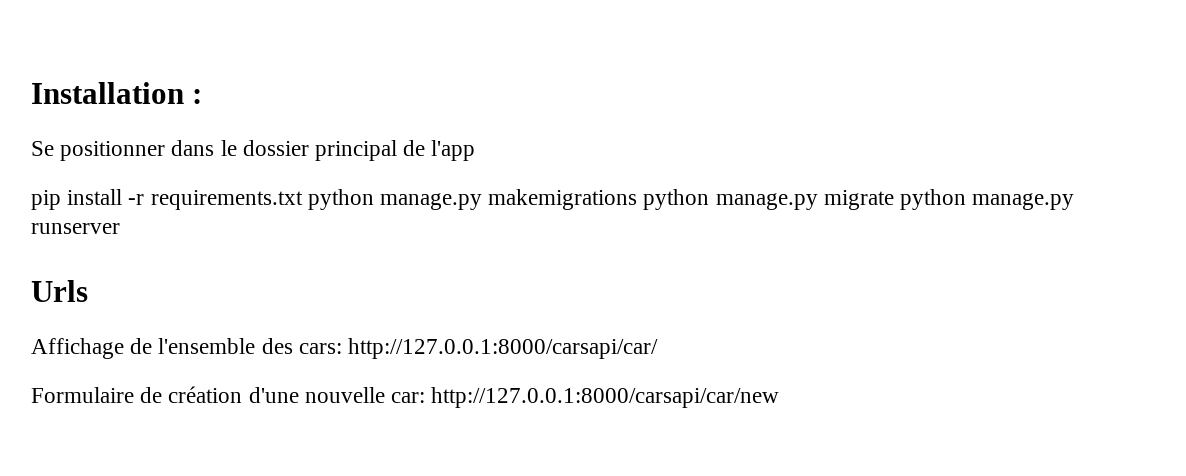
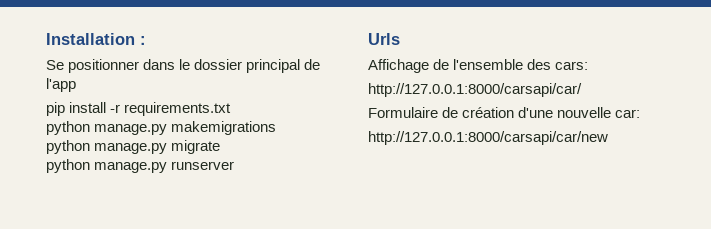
(303, 200) none -> (232, 109) //
(638, 199) none -> (277, 128) //
(894, 200) none -> (221, 147) //
(342, 348) none -> (589, 65) //
(426, 397) none -> (641, 113) //

